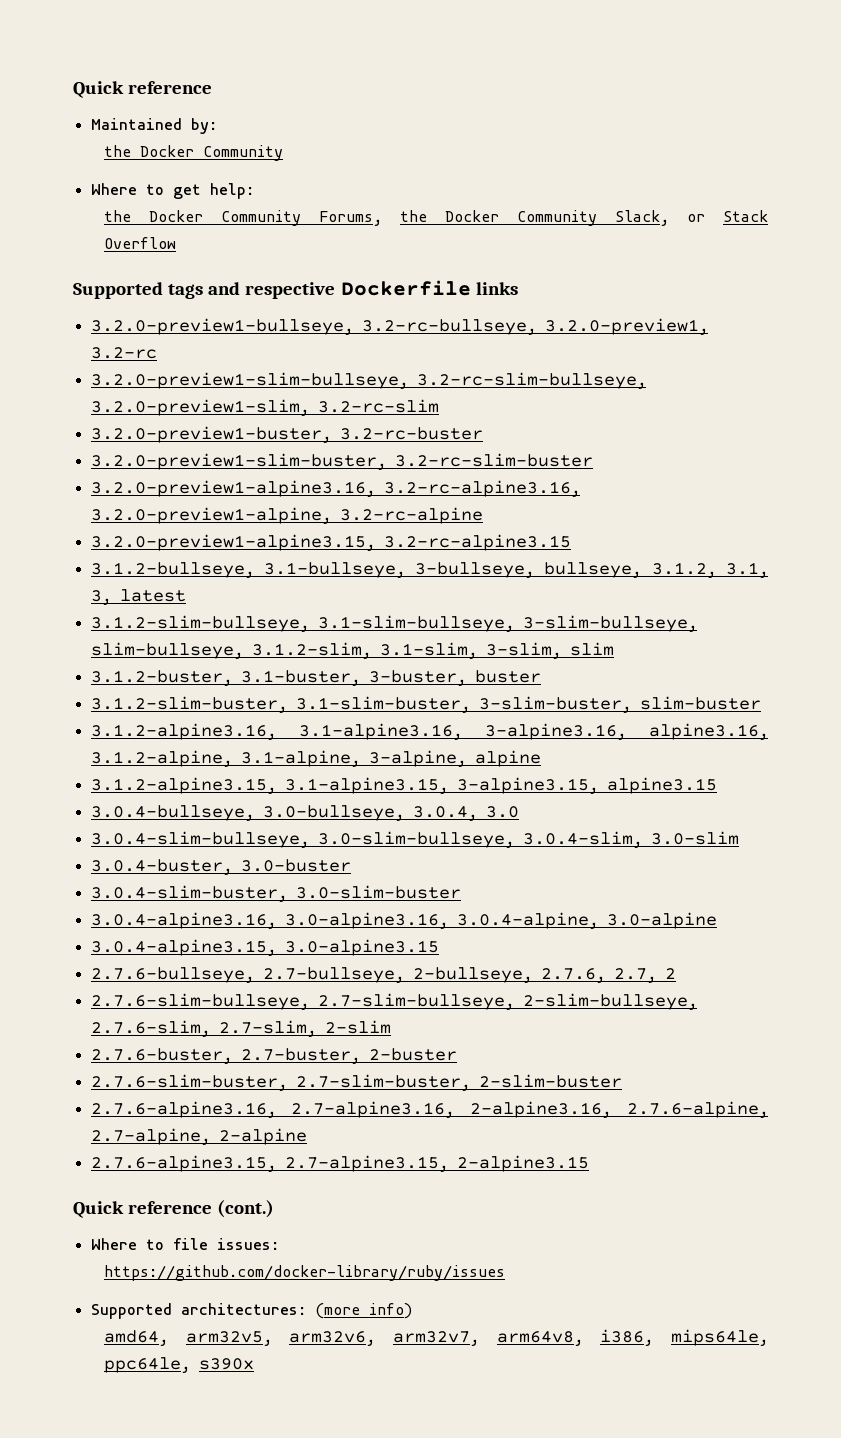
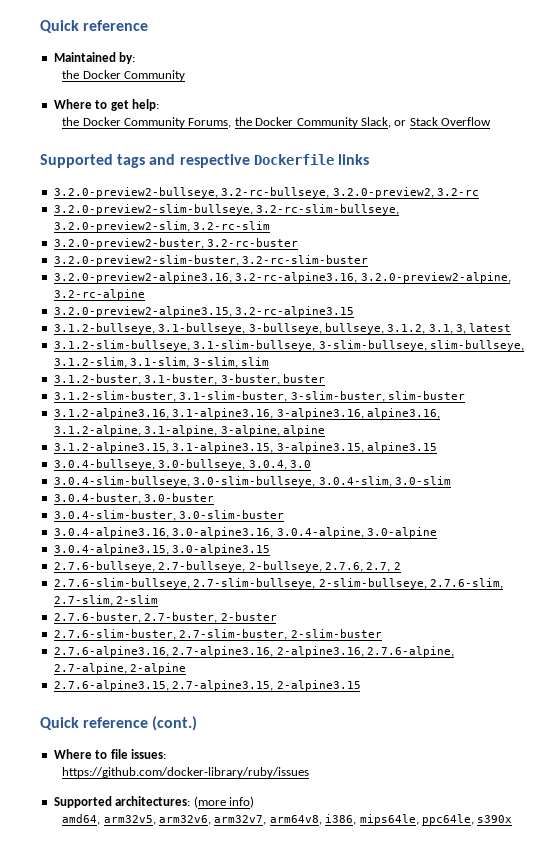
[90,318,708,335] [90,347,157,359] [90,372,646,389] [90,399,309,416] 3.2.0-preview1-bullseye, 3.2-rc-bullseye, 3.2.0-preview1, 3.2-rc // 3.2.0-preview1-slim-bullseye, 3.2-rc-slim-bullseye, 3.2.0-preview1-slim, -> [53,187,479,198] [53,204,400,215] [53,221,190,232] 3.2.0-preview2-bullseye, 3.2-rc-bullseye, 3.2.0-preview2, 3.2-rc // 3.2.0-preview2-slim-bullseye, 3.2-rc-slim-bullseye, 3.2.0-preview2-slim,
[90,426,331,443] 3.2.0-preview1-buster, -> [53,238,204,249] 3.2.0-preview2-buster,
[90,453,386,470] 3.2.0-preview1-slim-buster, -> [53,255,239,266] 3.2.0-preview2-slim-buster,
[90,480,580,497] [90,507,331,524] 3.2.0-preview1-alpine3.16, 3.2-rc-alpine3.16, 3.2.0-preview1-alpine, -> [53,272,511,283] 3.2.0-preview2-alpine3.16, 3.2-rc-alpine3.16, 3.2.0-preview2-alpine,
[90,534,375,551] 3.2.0-preview1-alpine3.15, -> [53,306,232,317] 3.2.0-preview2-alpine3.15,

